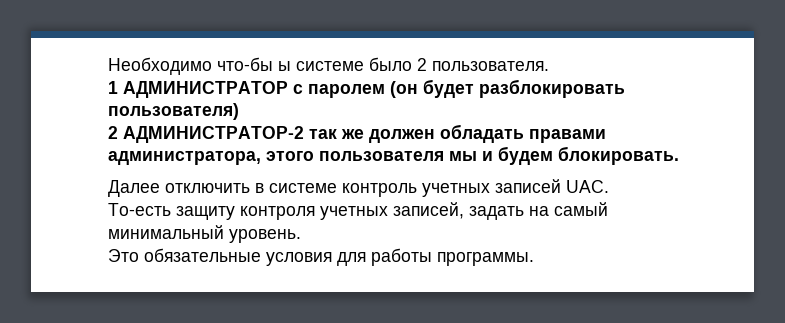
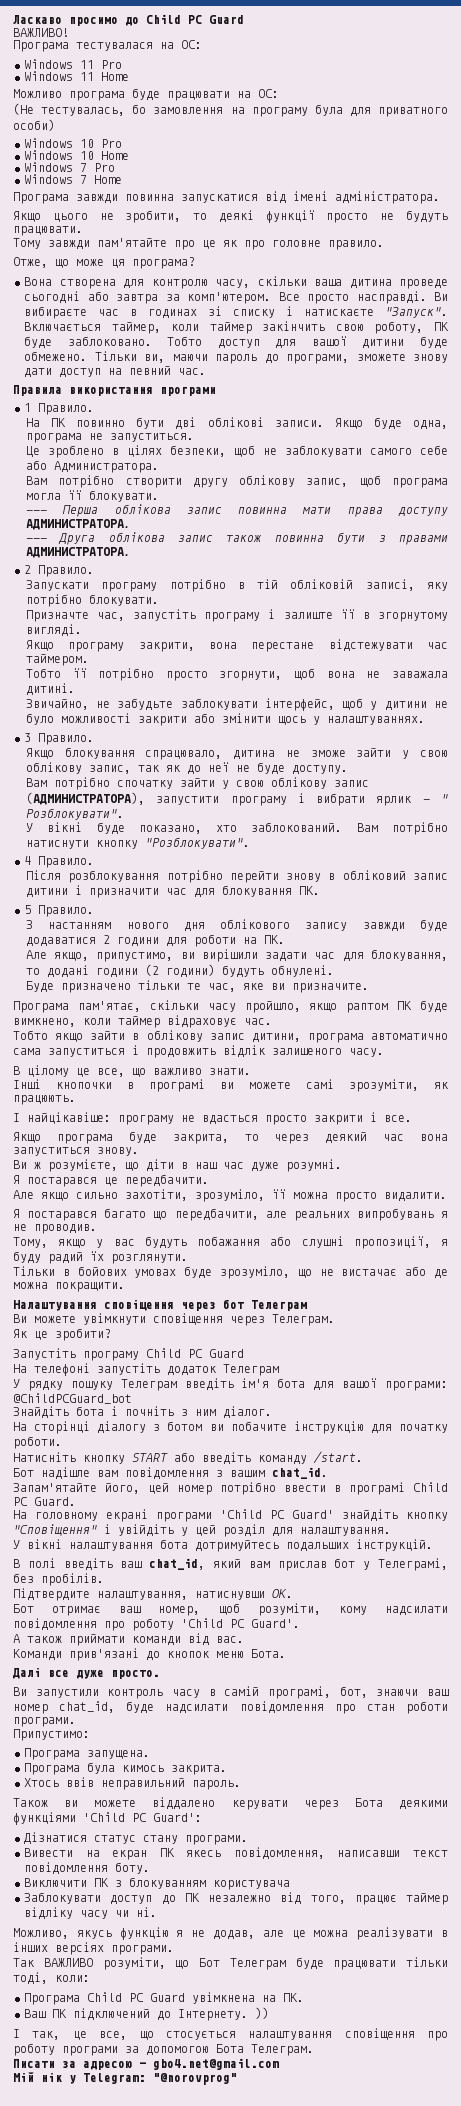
[108,57,549,75] [108,79,625,98] [108,103,239,120] [108,124,606,143] [108,146,679,165] [108,179,609,197] [108,202,608,220] [108,225,301,243] [108,248,534,266] Необходимо что-бы ы системе было 2 пользователя. // 1 АДМИНИСТРАТОР с паролем (он будет разблокировать пользователя) // 2 АДМИНИСТРАТОР-2 так же должен обладать правами администратора, этого пользователя мы и будем блокировать. // Далее отключить в системе контроль учетных записей UAC. // То-есть защиту контроля учетных записей, задать на самый минимальный уровень. // Это обязательные условия для работы программы. -> [13,14,244,26] [13,28,69,37] [13,40,202,52] [24,59,122,69] [24,71,129,81] [13,88,279,101] [13,103,448,117] [13,119,55,131] [24,138,122,148] [24,150,129,160] [24,162,115,172] [24,174,122,184] [13,191,440,204] [13,210,448,223] [13,226,83,236] [13,238,384,250] [13,257,195,269] [24,276,448,289] [24,291,448,304] [24,306,448,319] [24,321,449,334] [24,336,448,349] [24,351,448,364] [24,366,206,378] [13,385,216,396] [24,403,94,415] [25,417,449,430] [25,433,194,443] [25,445,448,458] [25,460,159,473] [25,475,448,488] [25,490,159,502] [25,504,448,517] [25,519,131,530] [25,532,448,545] [25,547,131,558] [24,565,94,577] [25,579,448,592] [25,594,159,607] [25,609,448,622] [25,624,82,637] [25,639,449,652] [25,654,89,666] [25,668,448,681] [25,683,75,696] [25,698,448,711] [25,713,425,726] [24,733,94,745] [25,747,448,760] [25,762,348,775] [25,777,369,790] [25,792,448,806] [25,808,124,820] [25,822,448,835] [25,837,250,849] [24,856,94,868] [25,870,448,883] [25,885,320,898] [24,905,94,917] [25,919,448,932] [25,934,285,947] [25,949,448,962] [25,964,334,978] [25,980,369,993] [13,1000,448,1013] [13,1015,272,1028] [13,1030,448,1043] [13,1045,384,1058] [13,1065,251,1077] [13,1079,448,1092] [13,1095,76,1105] [13,1112,412,1125] [13,1131,448,1144] [13,1147,139,1156] [13,1159,342,1172] [13,1174,209,1187] [13,1189,447,1202] [13,1208,448,1221] [13,1224,97,1234] [13,1236,449,1249] [13,1251,188,1264] [13,1266,449,1279] [13,1282,125,1292] [13,1299,307,1311] [13,1313,335,1326] [13,1328,111,1341] [13,1348,244,1361] [13,1363,279,1376] [13,1378,449,1391] [13,1393,132,1404] [13,1406,272,1419] [13,1421,448,1434] [13,1436,62,1449] [13,1451,363,1465] [13,1467,328,1480] [13,1482,448,1495] [13,1497,76,1506] [13,1509,448,1522] [13,1524,391,1537] [13,1539,433,1552] [13,1558,449,1571] [13,1573,104,1586] [13,1588,293,1601] [13,1603,448,1616] [13,1618,300,1631] [13,1633,244,1646] [13,1648,286,1661] [13,1668,160,1679] [13,1686,449,1699] [13,1701,449,1714] [13,1717,76,1727] [13,1729,90,1741] [24,1748,150,1760] [24,1762,227,1775] [24,1777,241,1790] [13,1797,449,1810] [13,1812,202,1825] [24,1832,248,1845] [24,1847,448,1860] [24,1862,150,1875] [24,1877,290,1890] [24,1892,448,1905] [24,1907,157,1920] [13,1927,449,1940] [13,1942,174,1955] [13,1957,448,1970] [13,1972,90,1985] [24,1992,304,2005] [24,2007,269,2021] [13,2028,448,2041] [13,2043,314,2056] [13,2058,279,2070] [13,2072,237,2085] Ласкаво просимо до Child PC Guard // ВАЖЛИВО! // Програма тестувалася на ОС: // Windows 11 Pro // Windows 11 Home // Можливо програма буде працювати на ОС: // (Не тестувалась, бо замовлення на програму була для приватного особи) // Windows 10 Pro // Windows 10 Home // Windows 7 Pro // Windows 7 Home // Програма завжди повинна запускатися від імені адміністратора. // Якщо цього не зробити, то деякі функції просто не будуть працювати. // Тому завжди пам'ятайте про це як про головне правило. // Отже, що може ця програма? // Вона створена для контролю часу, скільки ваша дитина проведе сьогодні або завтра за комп'ютером. Все просто насправді. Ви вибираєте час в годинах зі списку і натискаєте "Запуск". Включається таймер, коли таймер закінчить свою роботу, ПК буде заблоковано. Тобто доступ для вашої дитини буде обмежено. Тільки ви, маючи пароль до програми, зможете знову дати доступ на певний час. // Правила використання програми // 1 Правило. // На ПК повинно бути дві облікові записи. Якщо буде одна, програма не запуститься. // Це зроблено в цілях безпеки, щоб не заблокувати самого себе або Администратора. // Вам потрібно створити другу облікову запис, щоб програма могла її блокувати. // --- Перша облікова запис повинна мати права доступу АДМИНИСТРАТОРА. // --- Друга облікова запис також повинна бути з правами АДМИНИСТРАТОРА. // 2 Правило. // Запускати програму потрібно в тій обліковій записі, яку потрібно блокувати. // Призначте час, запустіть програму і залиште її в згорнутому вигляді. // Якщо програму закрити, вона перестане відстежувати час таймером. // Тобто її потрібно просто згорнути, щоб вона не заважала дитині. // Звичайно, не забудьте заблокувати інтерфейс, щоб у дитини не було можливості закрити або змінити щось у налаштуваннях. // 3 Правило. // Якщо блокування спрацювало, дитина не зможе зайти у свою облікову запис, так як до неї не буде доступу. // Вам потрібно спочатку зайти у свою облікову запис (АДМИНИСТРАТОРА), запустити програму і вибрати ярлик - " Розблокувати". // У вікні буде показано, хто заблокований. Вам потрібно натиснути кнопку "Розблокувати". // 4 Правило. // Після розблокування потрібно перейти знову в обліковий запис дитини і призначити час для блокування ПК. // 5 Правило. // З настанням нового дня облікового запису завжди буде додаватися 2 години для роботи на ПК. // Але якщо, припустимо, ви вирішили задати час для блокування, то додані години (2 години) будуть обнулені. // Буде призначено тільки те час, яке ви призначите. // Програма пам'ятає, скільки часу пройшло, якщо раптом ПК буде вимкнено, коли таймер відраховує час. // Тобто якщо зайти в облікову запис дитини, програма автоматично сама запуститься і продовжить відлік залишеного часу. // В цілому це все, що важливо знати. // Інші кнопочки в програмі ви можете самі зрозуміти, як працюють. // І найцікавіше: програму не вдасться просто закрити і все. // Якщо програма буде закрита, то через деякий час вона запуститься знову. // Ви ж розумієте, що діти в наш час дуже розумні. // Я постарався це передбачити. // Але якщо сильно захотіти, зрозуміло, її можна просто видалити. // Я постарався багато що передбачити, але реальних випробувань я не проводив. // Тому, якщо у вас будуть побажання або слушні пропозиції, я буду радий їх розглянути. // Тільки в бойових умовах буде зрозуміло, що не вистачає або де можна покращити. // Налаштування сповіщення через бот Телеграм // Ви можете увімкнути сповіщення через Телеграм. // Як це зробити? // Запустіть програму Child PC Guard // На телефоні запустіть додаток Телеграм // У рядку пошуку Телеграм введіть ім'я бота для вашої програми: @ChildPCGuard_bot // Знайдіть бота і почніть з ним діалог. // На сторінці діалогу з ботом ви побачите інструкцію для початку роботи. // Натисніть кнопку START або введіть команду /start. // Бот надішле вам повідомлення з вашим chat_id. // Запам'ятайте його, цей номер потрібно ввести в програмі Child PC Guard. // На головному екрані програми 'Child PC Guard' знайдіть кнопку "Сповіщення" і увійдіть у цей розділ для налаштування. // У вікні налаштування бота дотримуйтесь подальших інструкцій. // В полі введіть ваш chat_id, який вам прислав бот у Телеграмі, без пробілів. // Підтвердите налаштування, натиснувши ОК. // Бот отримає ваш номер, щоб розуміти, кому надсилати повідомлення про роботу 'Child PC Guard'. // А також приймати команди від вас. // Команди прив'язані до кнопок меню Бота. // Далі все дуже просто. // Ви запустили контроль часу в самій програмі, бот, знаючи ваш номер chat_id, буде надсилати повідомлення про стан роботи програми. // Припустимо: // Програма запущена. // Програма була кимось закрита. // Хтось ввів неправильний пароль. // Також ви можете віддалено керувати через Бота деякими функціями 'Child PC Guard': // Дізнатися статус стану програми. // Вивести на екран ПК якесь повідомлення, написавши текст повідомлення боту. // Виключити ПК з блокуванням користувача // Заблокувати доступ до ПК незалежно від того, працює таймер відліку часу чи ні. // Можливо, якусь функцію я не додав, але це можна реалізувати в інших версіях програми. // Так ВАЖЛИВО розуміти, що Бот Телеграм буде працювати тільки тоді, коли: // Програма Child PC Guard увімкнена на ПК. // Ваш ПК підключений до Інтернету. )) // І так, це все, що стосується налаштування сповіщення про роботу програми за допомогою Бота Телеграм. // Писати за адресою - gbo4.net@gmail.com // Мій нік у Telegram: "@norovprog"

